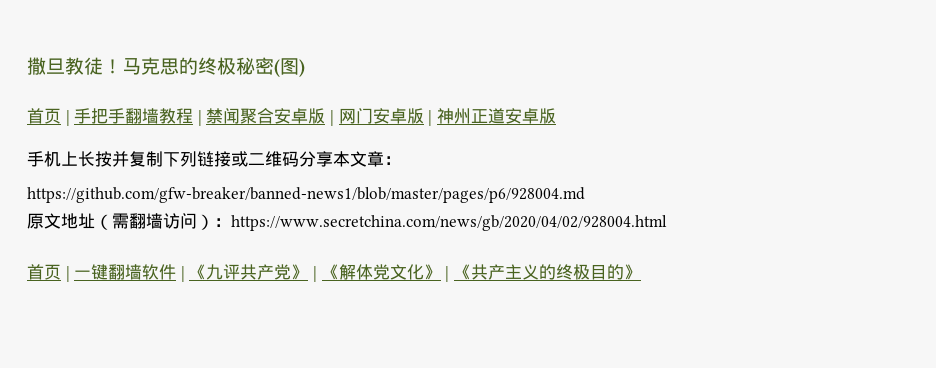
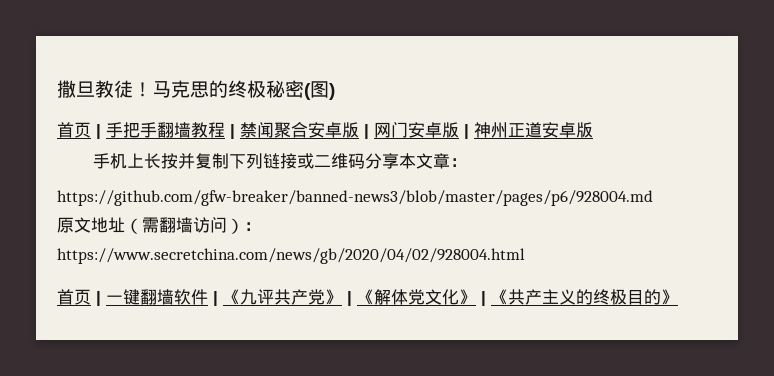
[27,187,585,203] https://github.com/gfw-breaker/banned-news1/blob/master/pages/p6/928004.md -> [57,190,653,206] https://github.com/gfw-breaker/banned-news3/blob/master/pages/p6/928004.md

